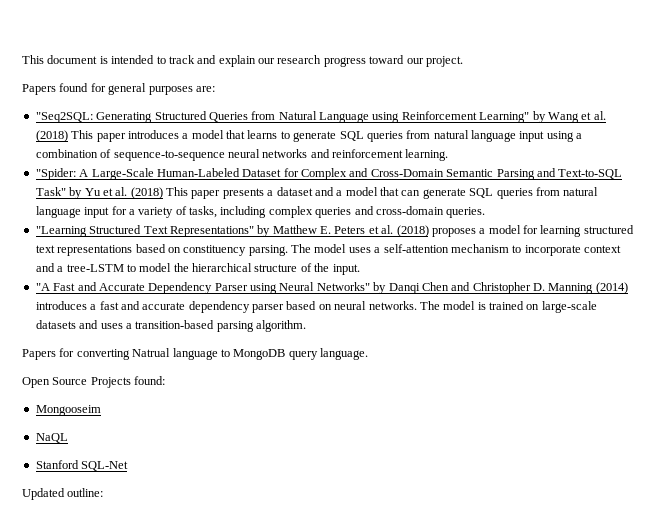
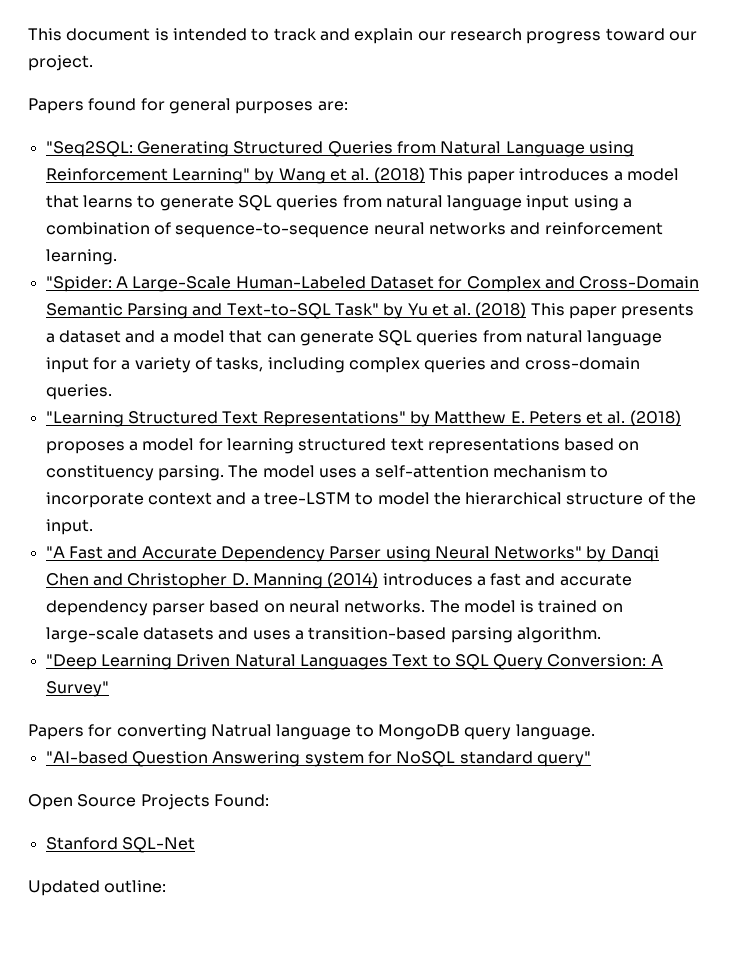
(306, 326) none -> [45,654,663,670] [45,681,109,697] // "Deep Learning Driven Natural Languages Text to SQL Query Conversion: A Survey"
(368, 354) none -> [45,751,591,767] // "AI-based Question Answering system for NoSQL standard query"
[134,376,166,385] [35,405,101,416] [35,433,68,443] found: // Mongooseim // NaQL -> [213,794,269,807] Found:

